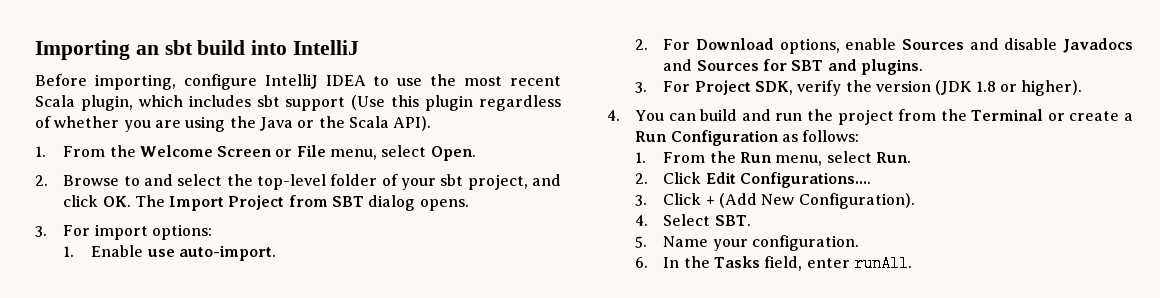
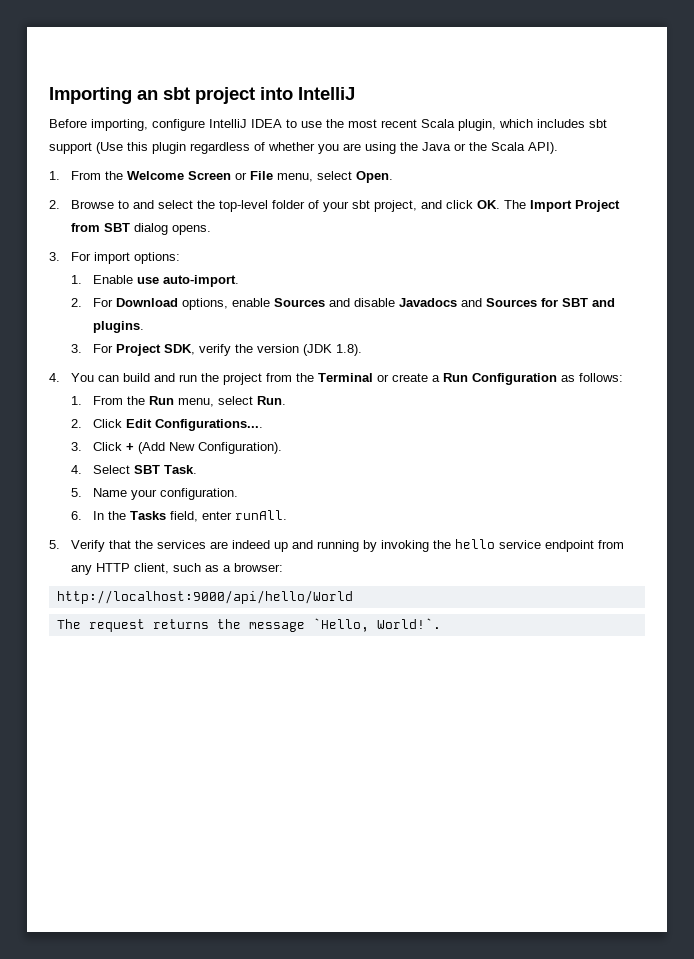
[197,40,246,55] build -> [195,87,255,104] project
[975,80,1083,96] 1.8 or higher). -> [336,344,363,356] 1.8).
[714,215,751,226] SBT. -> [134,465,198,474] SBT Task.
(912, 263) none -> [49,539,625,552] [71,563,284,575] [56,590,353,604] [56,618,441,632] // 5. Verify that the services are indeed up and running by invoking the hello service endpoint from any HTTP client, such as a browser: // http://localhost:9000/api/hello/World // The request returns the message `Hello, World!`.

